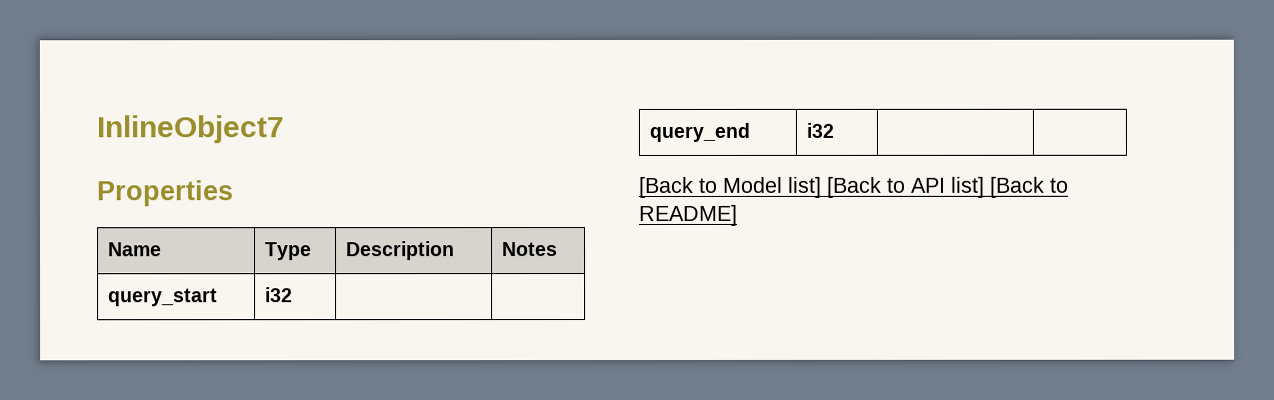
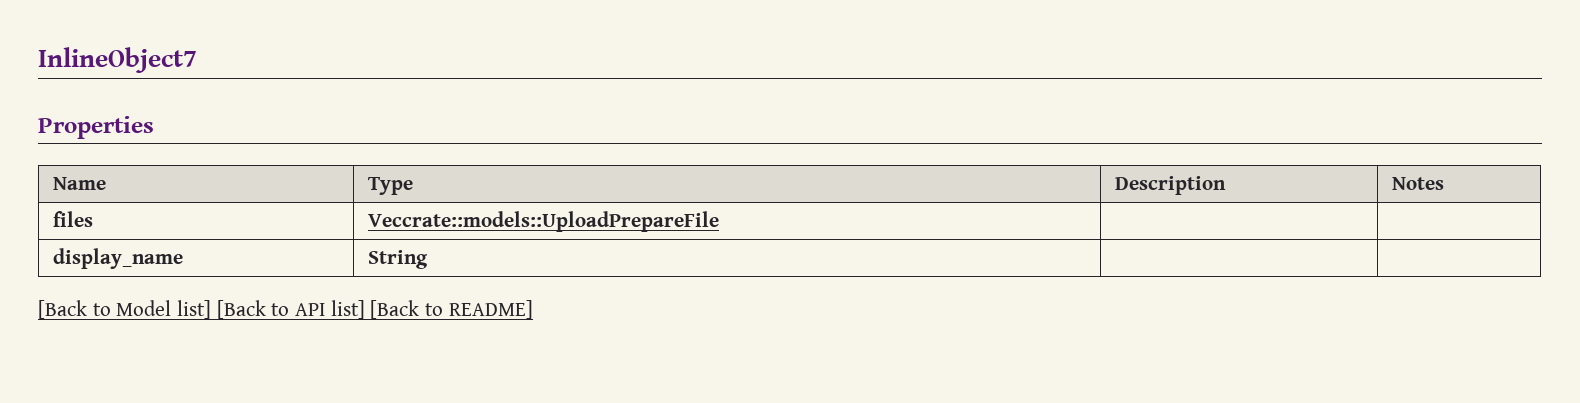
[107,288,218,307] [264,287,293,303] [648,122,750,142] [805,122,834,138] query_start | i32 | | // query_end | i32 -> [53,211,94,227] [368,211,720,232] [53,248,184,269] [368,250,429,269] files | Veccrate::models::UploadPrepareFile | | // display_name | String

